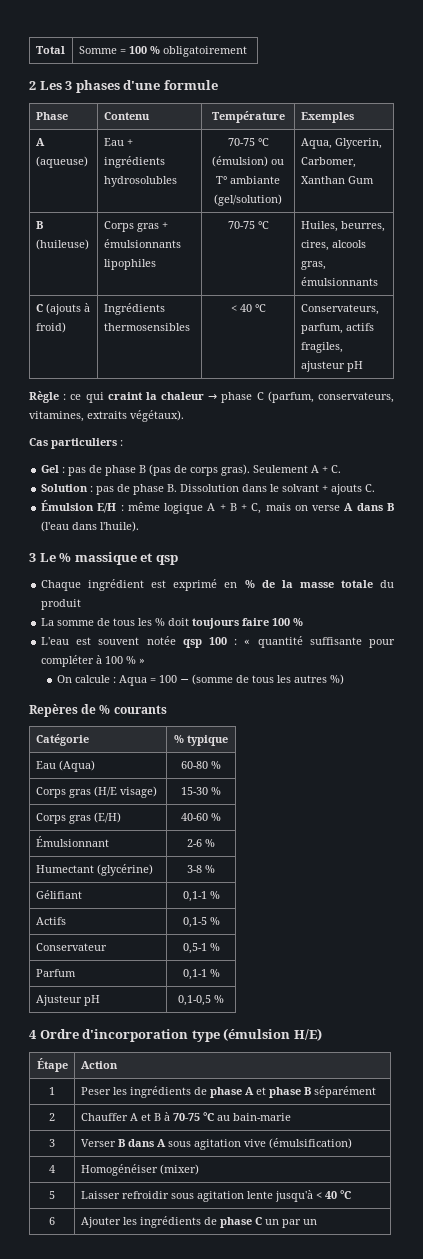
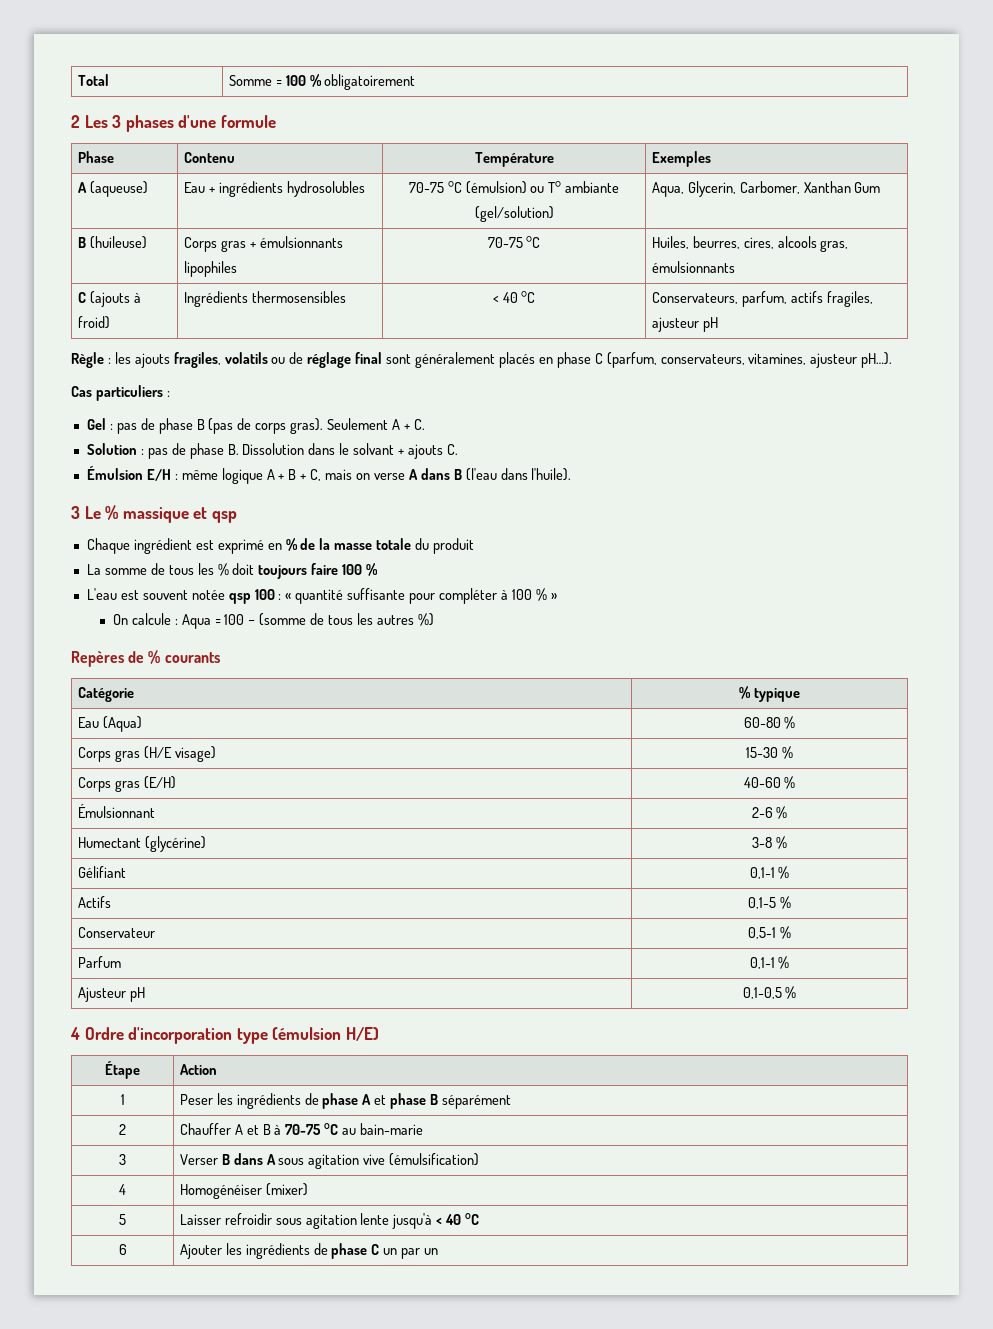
[70,392,218,403] ce qui craint la chaleur → -> [114,352,553,368] les ajouts fragiles, volatils ou de réglage final sont généralement placés en
[87,410,184,422] extraits végétaux). -> [810,352,893,368] ajusteur pH…).

